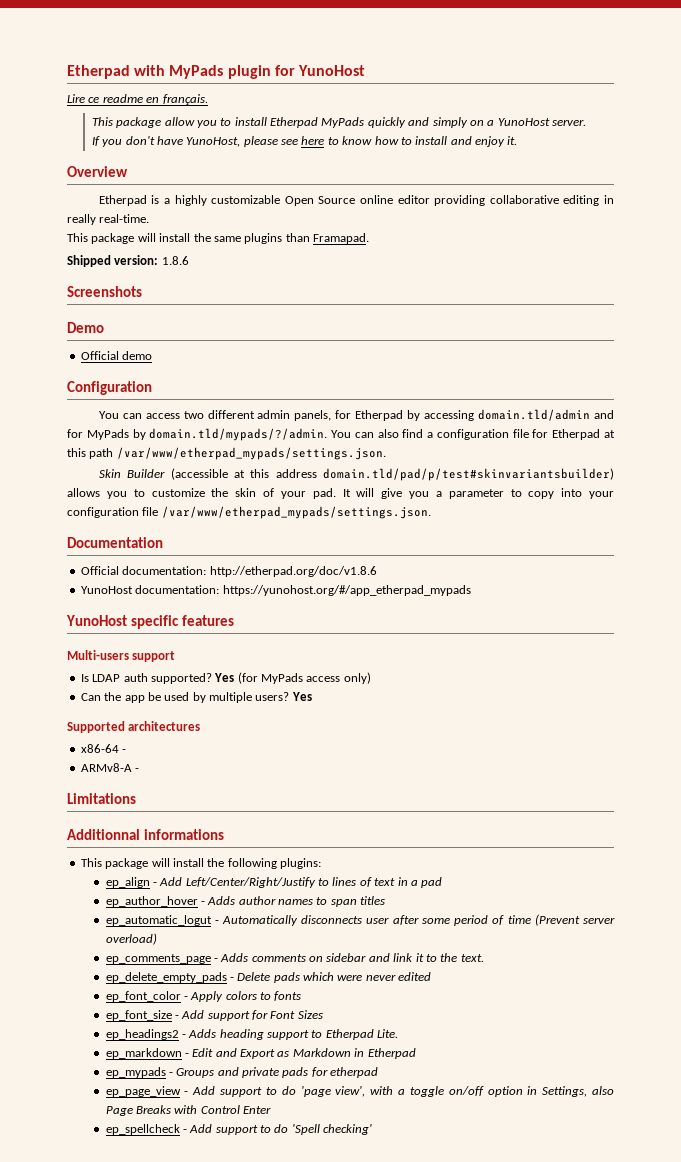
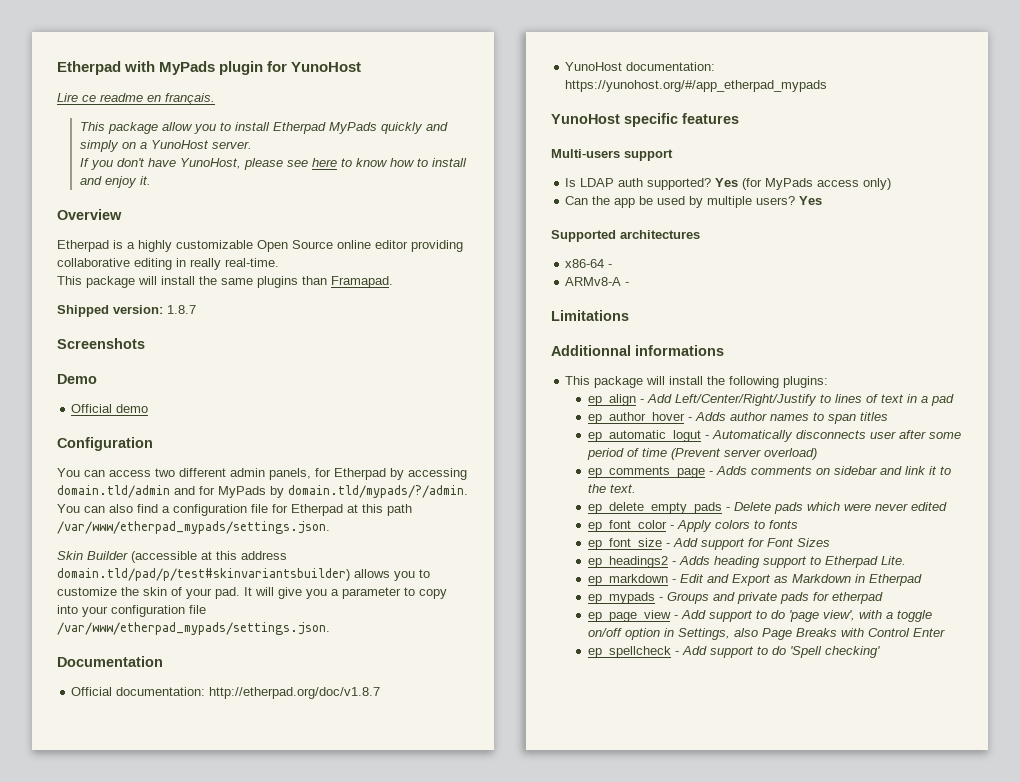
[161,256,189,265] 1.8.6 -> [167,305,196,314] 1.8.7
[209,566,377,577] http://etherpad.org/doc/v1.8.6 -> [209,687,381,699] http://etherpad.org/doc/v1.8.7

